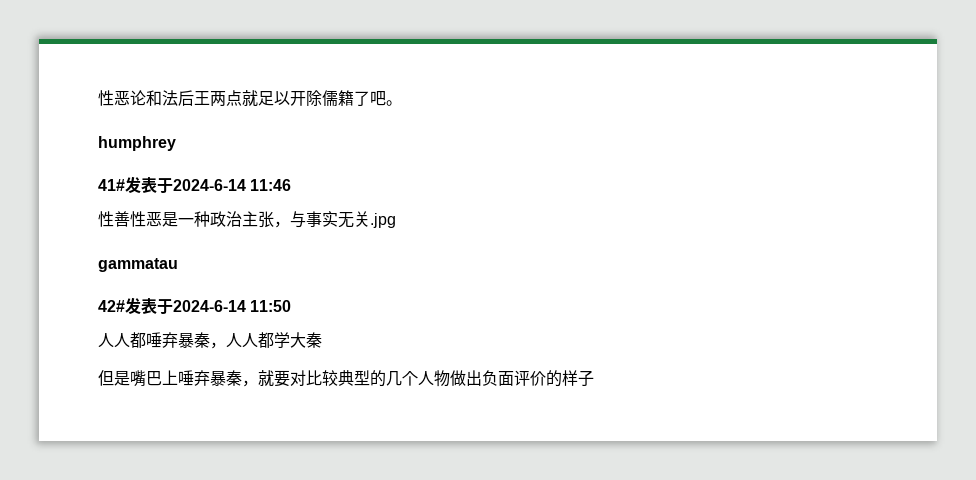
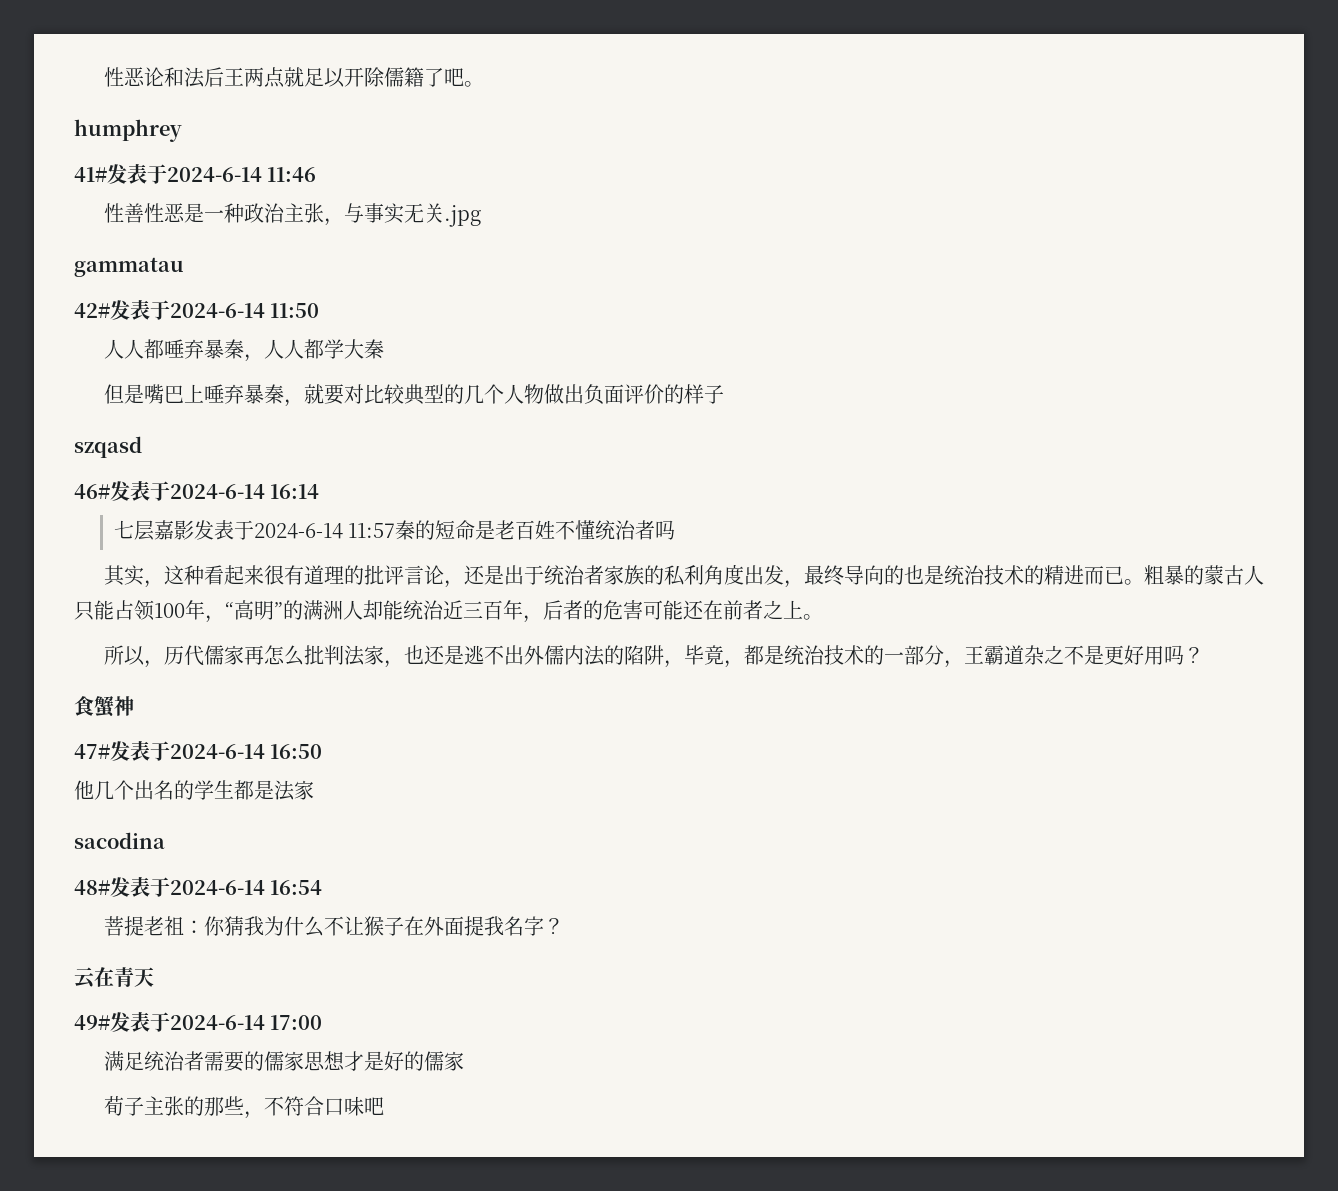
(594, 378) none -> [74,436,142,458] [74,481,320,501] [113,520,675,541] [103,564,1264,588] [74,600,823,623] [103,645,1204,668] [74,696,134,717] [74,741,323,761] [74,780,314,801] [74,832,165,849] [74,877,323,897] [103,916,564,937] [74,967,154,989] [74,1012,323,1032] [103,1051,464,1072] [103,1096,384,1119] // szqasd // 46#发表于2024-6-14 16:14 // 七层嘉影发表于2024-6-14 11:57秦的短命是老百姓不懂统治者吗 // 其实，这种看起来很有道理的批评言论，还是出于统治者家族的私利角度出发，最终导向的也是统治技术的精进而已。粗暴的蒙古人只能占领100年，“高明”的满洲人却能统治近三百年，后者的危害可能还在前者之上。 // 所以，历代儒家再怎么批判法家，也还是逃不出外儒内法的陷阱，毕竟，都是统治技术的一部分，王霸道杂之不是更好用吗？ // 食蟹神 // 47#发表于2024-6-14 16:50 // 他几个出名的学生都是法家 // sacodina // 48#发表于2024-6-14 16:54 // 菩提老祖：你猜我为什么不让猴子在外面提我名字？ // 云在青天 // 49#发表于2024-6-14 17:00 // 满足统治者需要的儒家思想才是好的儒家 // 荀子主张的那些，不符合口味吧

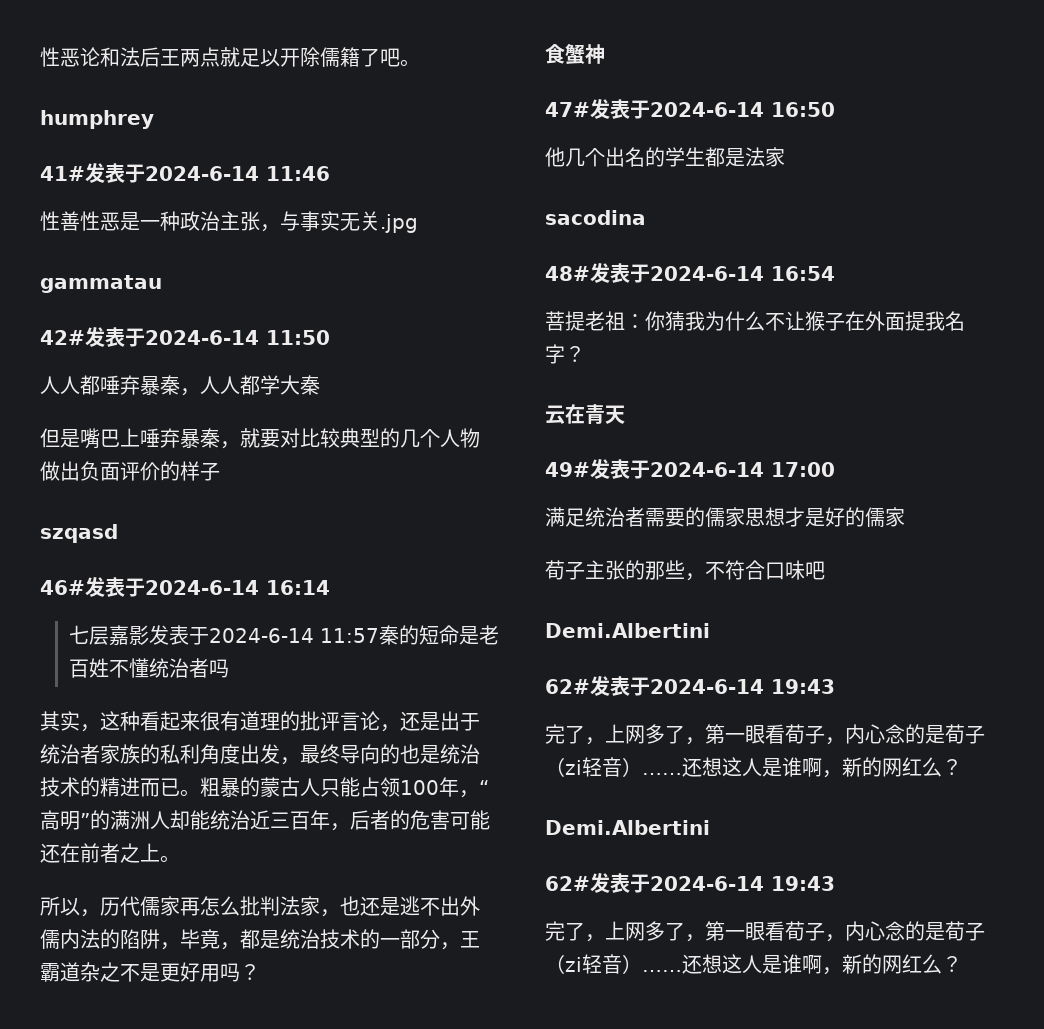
(384, 1106) none -> [545,623,710,638] [545,676,835,696] [545,724,985,745] [545,757,962,778] [545,820,710,835] [545,873,835,893] [545,921,985,942] [545,954,962,975] // Demi.Albertini // 62#发表于2024-6-14 19:43 // 完了，上网多了，第一眼看荀子，内心念的是荀子（zi轻音）……还想这人是谁啊，新的网红么？ // Demi.Albertini // 62#发表于2024-6-14 19:43 // 完了，上网多了，第一眼看荀子，内心念的是荀子（zi轻音）……还想这人是谁啊，新的网红么？

